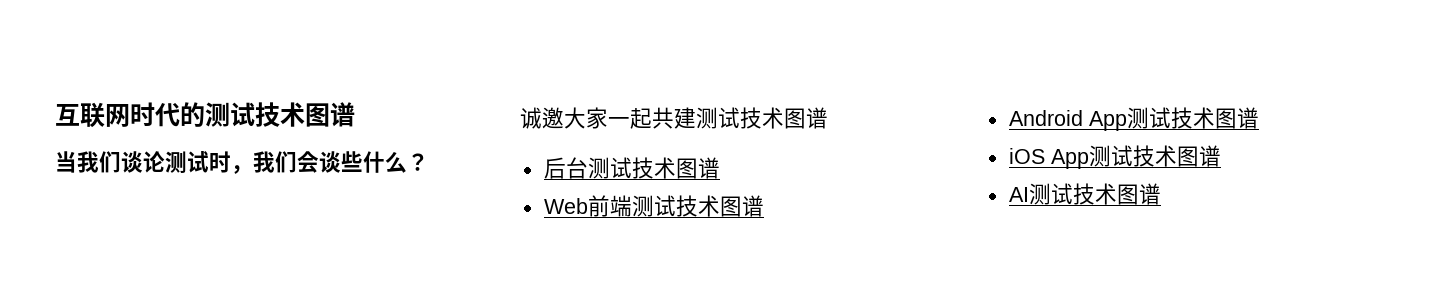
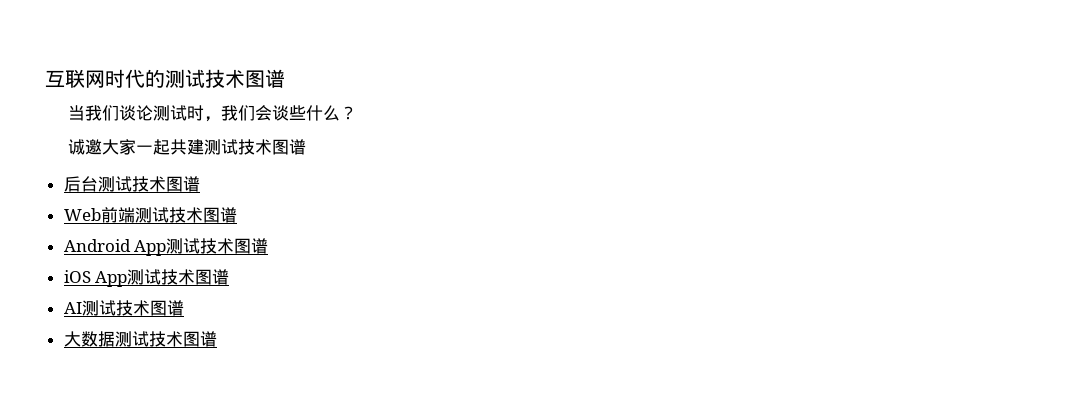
(1161, 194) none -> [63,331,217,347] // 大数据测试技术图谱

